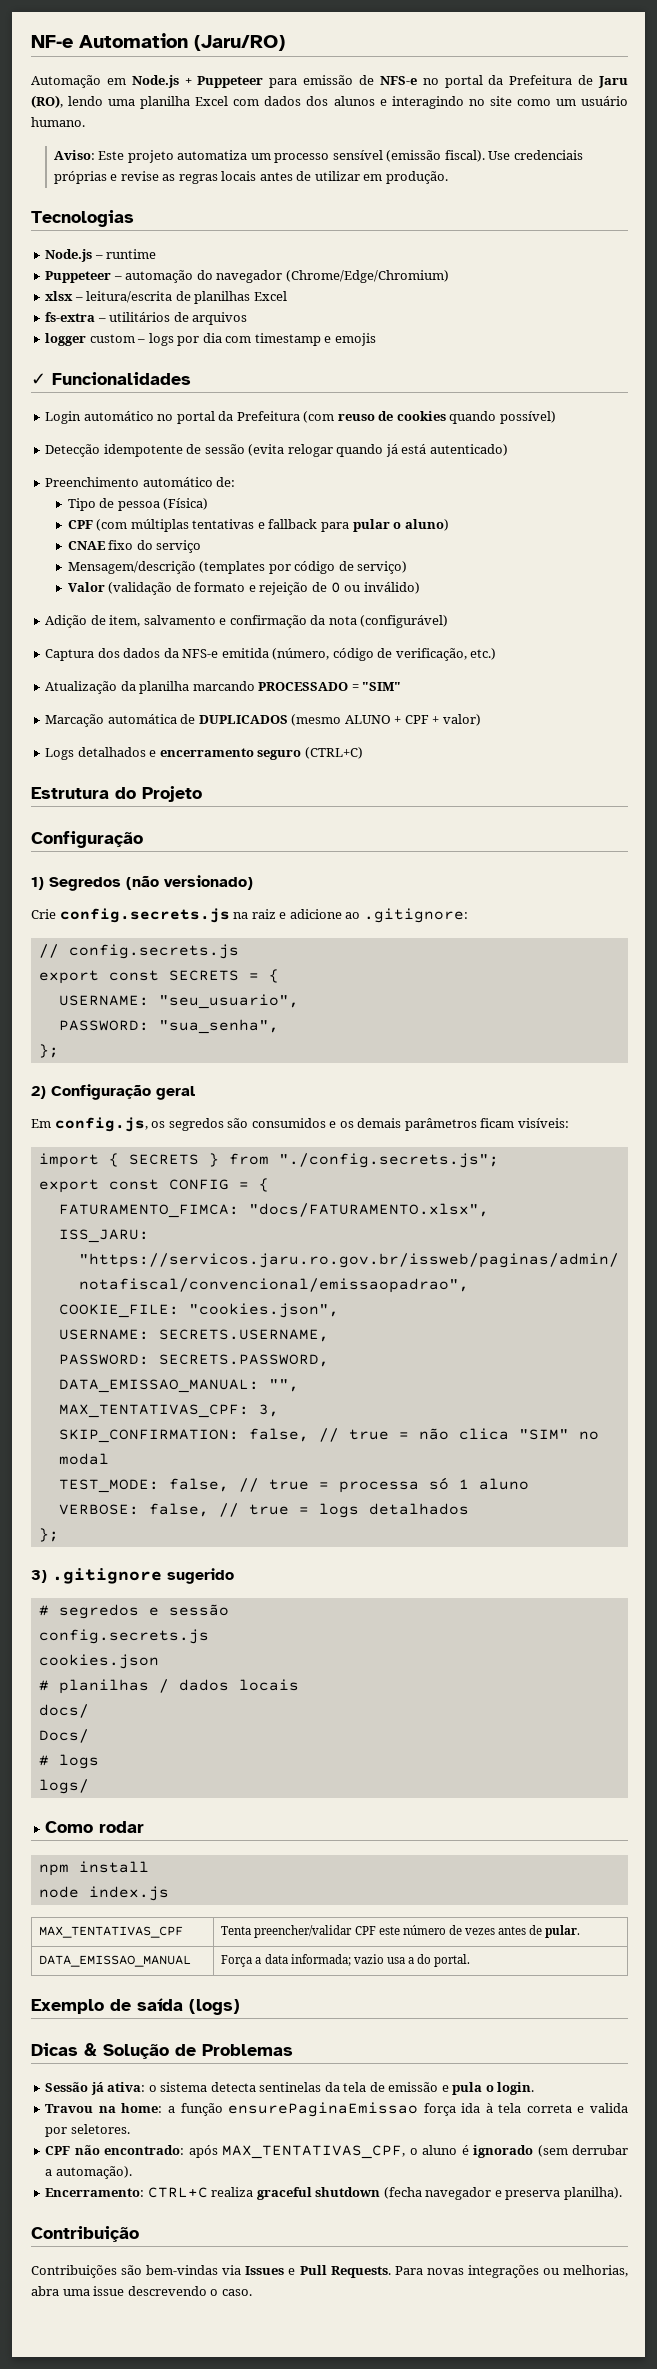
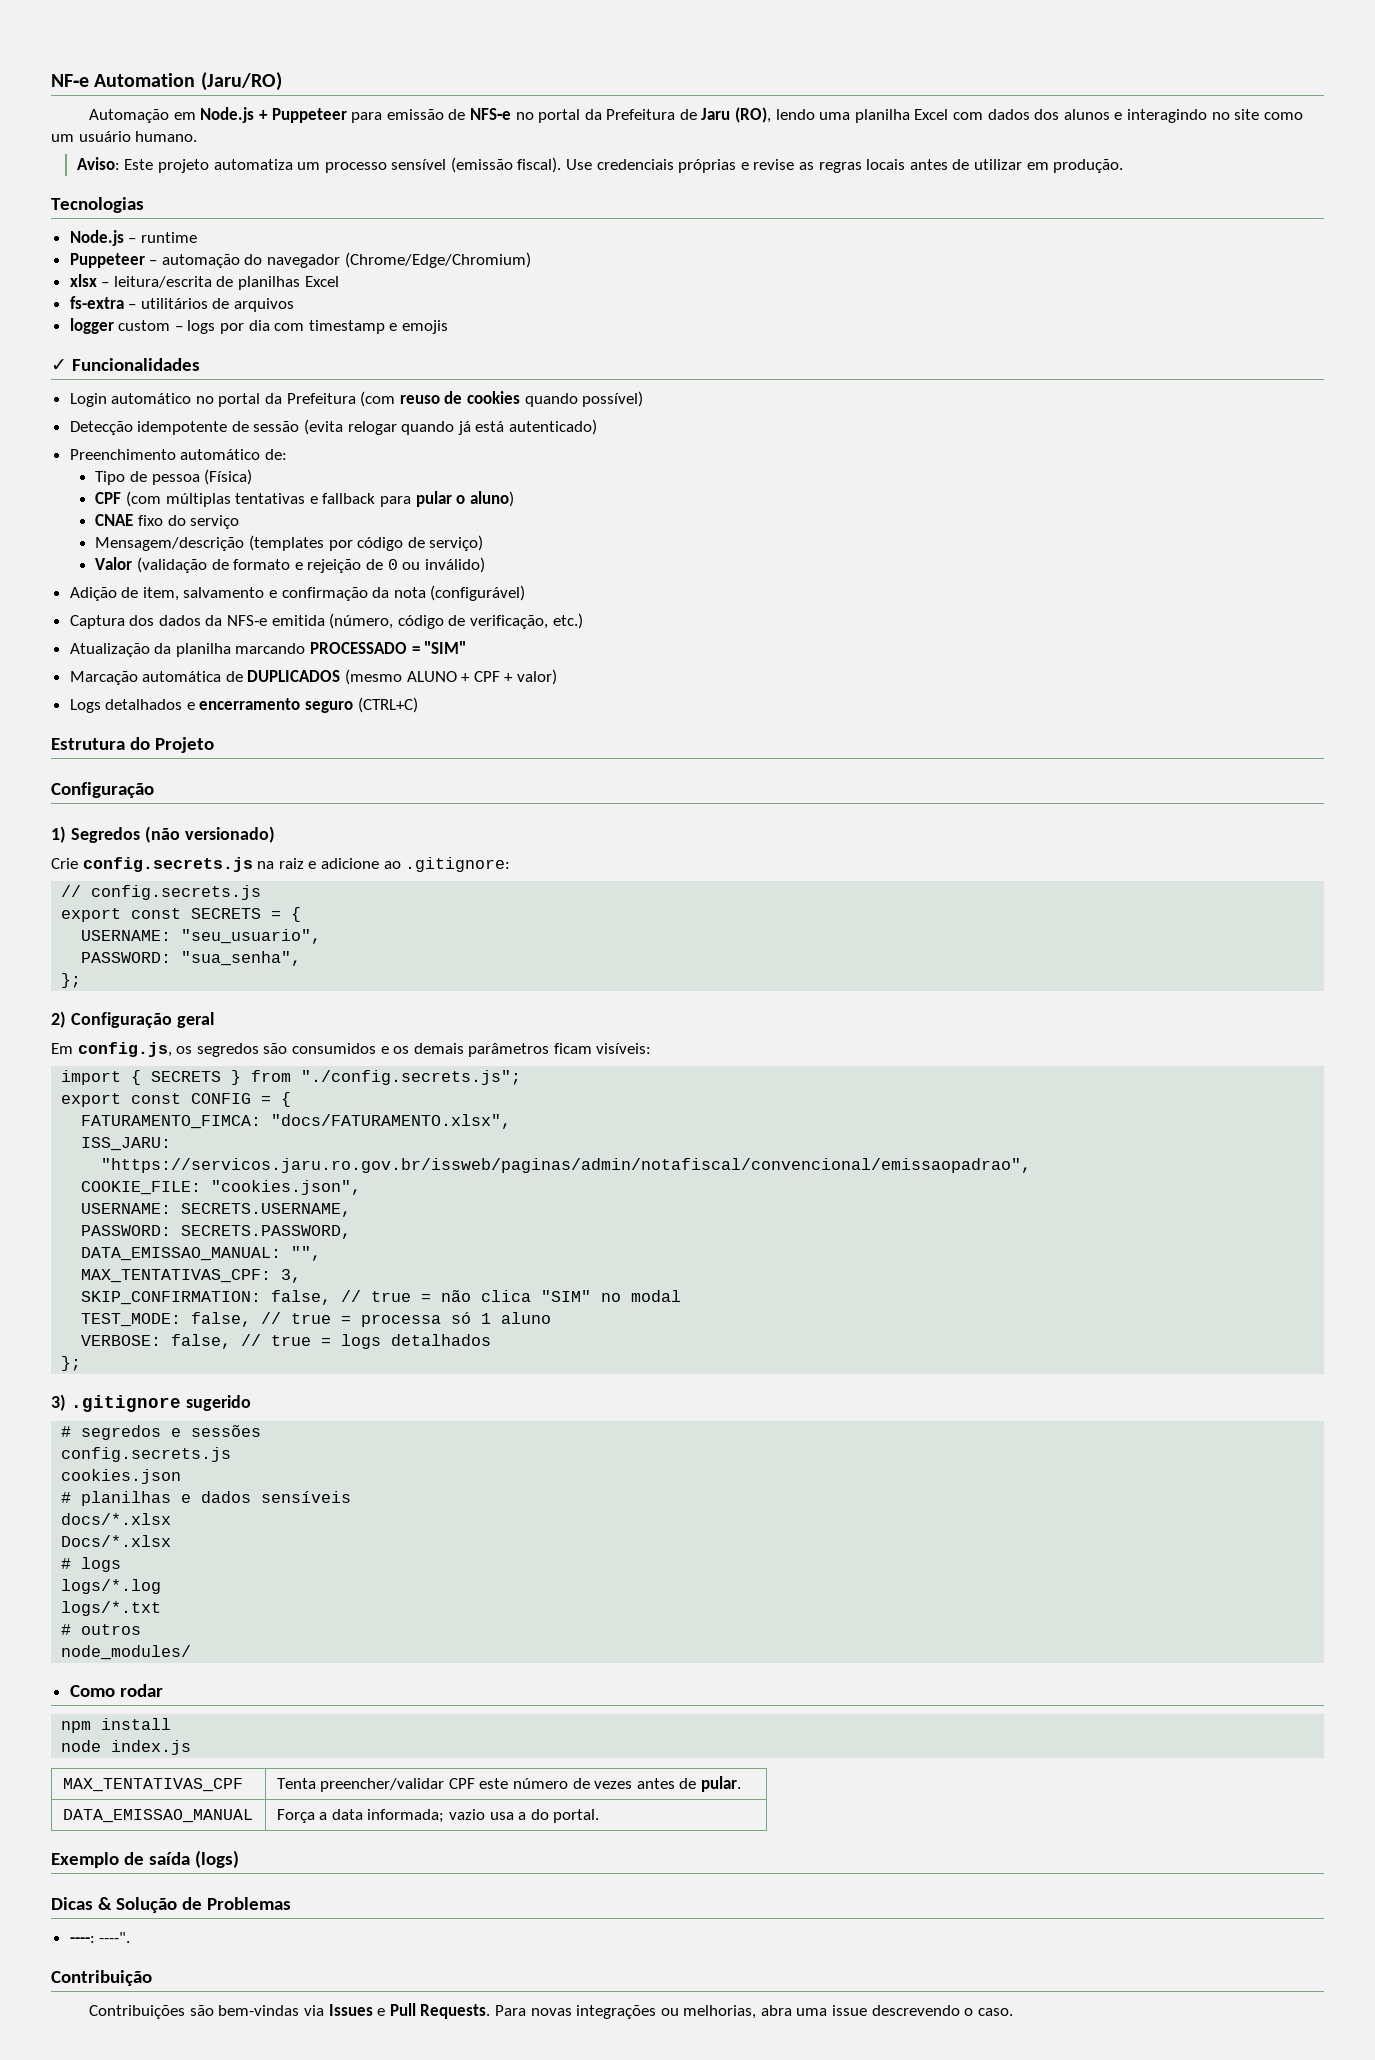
[168,1604,229,1616] sessão -> [191,1425,262,1437] sessões
[158,1679,299,1693] [38,1704,89,1718] [38,1729,89,1743] [38,1754,99,1769] [38,1779,89,1794] / dados locais // docs/ // Docs/ // # logs // logs/ -> [181,1491,352,1503] [61,1513,172,1525] [61,1535,172,1547] [61,1557,122,1572] [61,1579,162,1594] [61,1601,162,1616] [61,1624,142,1635] [61,1645,192,1660] e dados sensíveis // docs/*.xlsx // Docs/*.xlsx // # logs // logs/*.log // logs/*.txt // # outros // node_modules/
[45,2082,535,2095] [45,2102,629,2117] [45,2124,130,2137] [45,2145,629,2159] [45,2166,132,2179] [45,2187,622,2200] Sessão já ativa: o sistema detecta sentinelas da tela de emissão e pula o login. // Travou na home: a função ensurePaginaEmissao força ida à tela correta e valida por seletores. // CPF não encontrado: após MAX_TENTATIVAS_CPF, o aluno é ignorado (sem derrubar a automação). // Encerramento: CTRL+C realiza graceful shutdown (fecha navegador e preserva planilha). -> [69,1932,131,1943] ----: ----".

